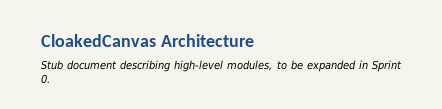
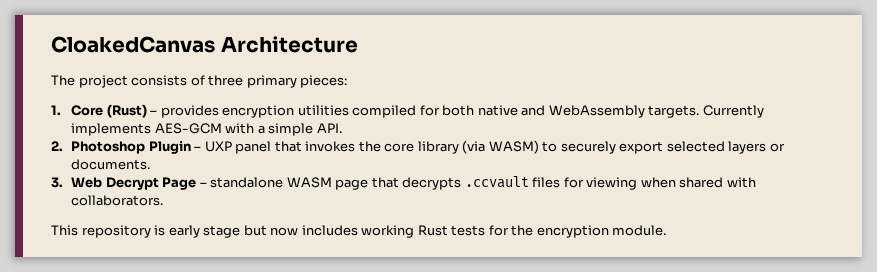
[41,60,402,72] [41,74,50,84] Stub document describing high-level modules, to be expanded in Sprint 0. -> [51,75,348,88] [51,104,764,118] [71,123,342,136] [51,140,785,154] [71,159,151,170] [51,176,756,190] [71,195,164,206] [51,225,667,238] The project consists of three primary pieces: // 1. Core (Rust) – provides encryption utilities compiled for both native and WebAssembly targets. Currently implements AES-GCM with a simple API. // 2. Photoshop Plugin – UXP panel that invokes the core library (via WASM) to securely export selected layers or documents. // 3. Web Decrypt Page – standalone WASM page that decrypts .ccvault files for viewing when shared with collaborators. // This repository is early stage but now includes working Rust tests for the encryption module.

